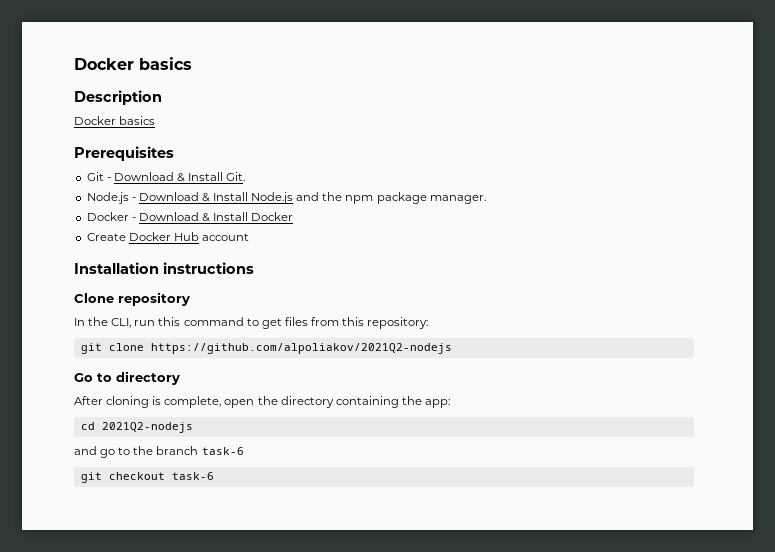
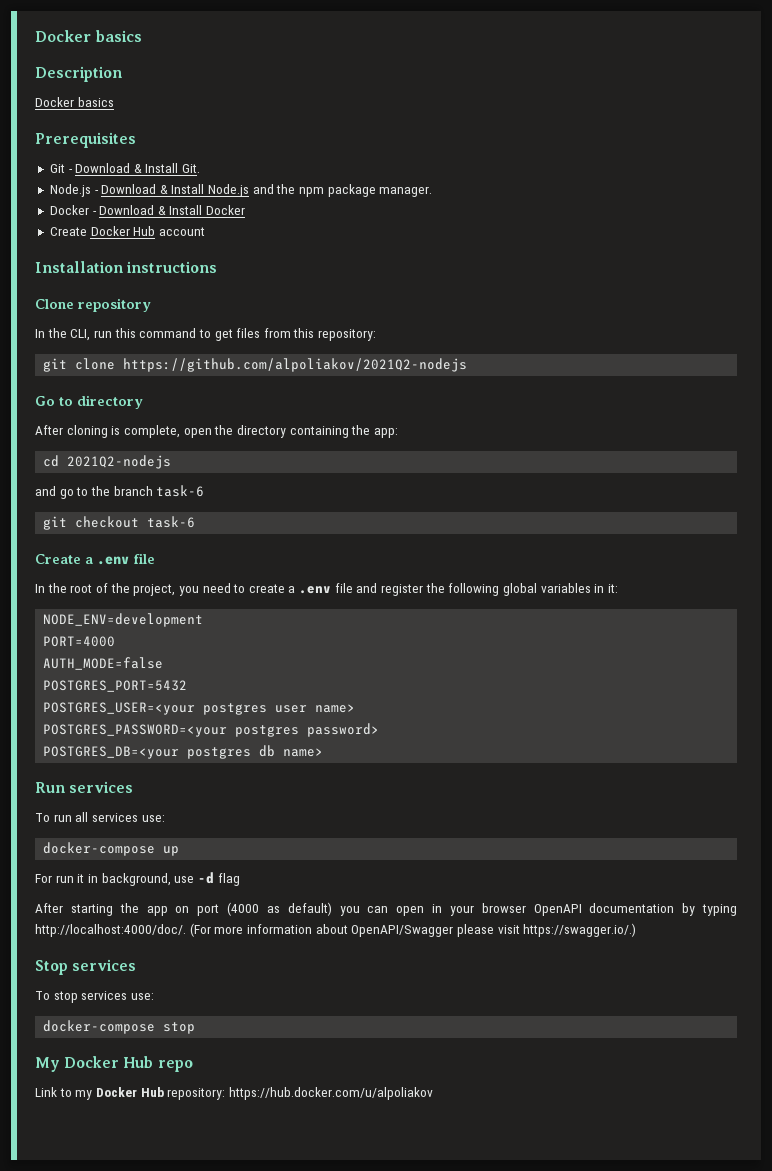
(214, 476) none -> [35,553,155,565] [35,583,618,596] [43,613,204,627] [43,636,116,647] [43,657,164,670] [43,680,188,692] [43,702,356,715] [43,723,380,737] [43,745,324,759] [35,781,134,793] [35,812,165,822] [43,842,180,856] [35,872,240,886] [35,902,738,916] [35,923,637,937] [35,959,137,975] [35,991,154,1003] [43,1020,196,1034] [35,1056,193,1072] [35,1087,433,1100] // Create a .env file // In the root of the project, you need to create a .env file and register the following global variables in it: // NODE_ENV=development // PORT=4000 // AUTH_MODE=false // POSTGRES_PORT=5432 // POSTGRES_USER=<your postgres user name> // POSTGRES_PASSWORD=<your postgres password> // POSTGRES_DB=<your postgres db name> // Run services // To run all services use: // docker-compose up // For run it in background, use -d flag // After starting the app on port (4000 as default) you can open in your browser OpenAPI documentation by typing http://localhost:4000/doc/. (For more information about OpenAPI/Swagger please visit https://swagger.io/.) // Stop services // To stop services use: // docker-compose stop // My Docker Hub repo // Link to my Docker Hub repository: https://hub.docker.com/u/alpoliakov

